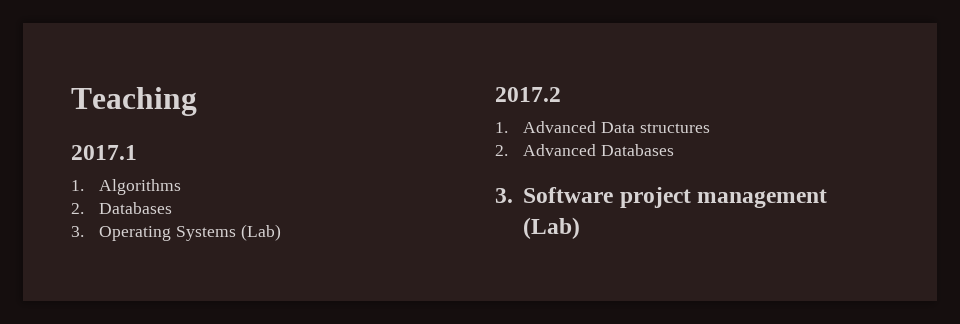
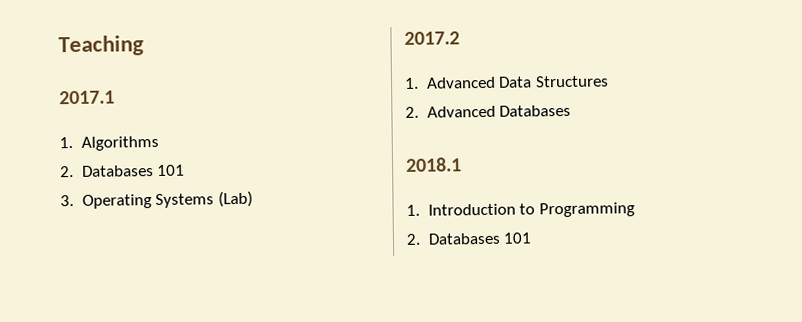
(173, 208) none -> [157,164,186,176] 101
[639,123,710,133] structures -> [534,75,609,88] Structures
[495,187,828,208] [523,217,581,239] 3. Software project management (Lab) -> [405,157,462,172] [406,202,635,218] [406,232,533,245] 2018.1 // 1. Introduction to Programming // 2. Databases 101

